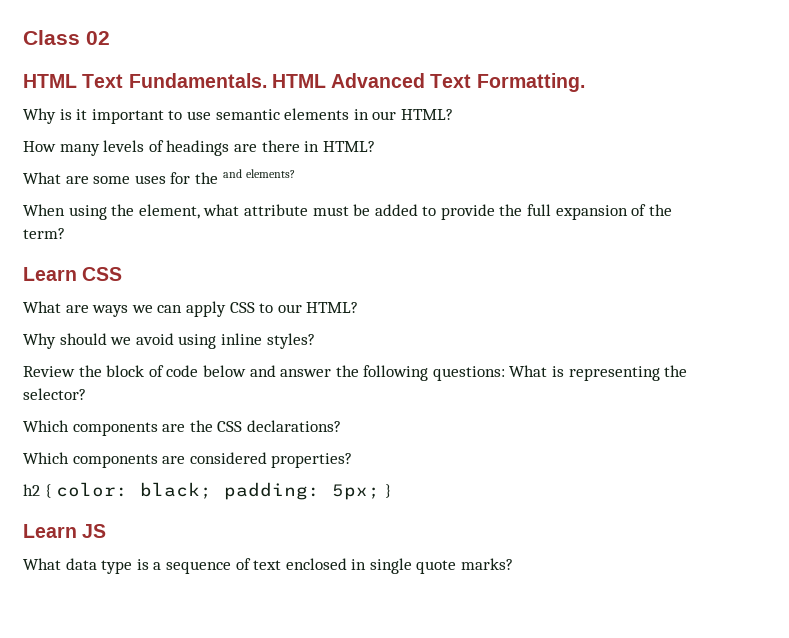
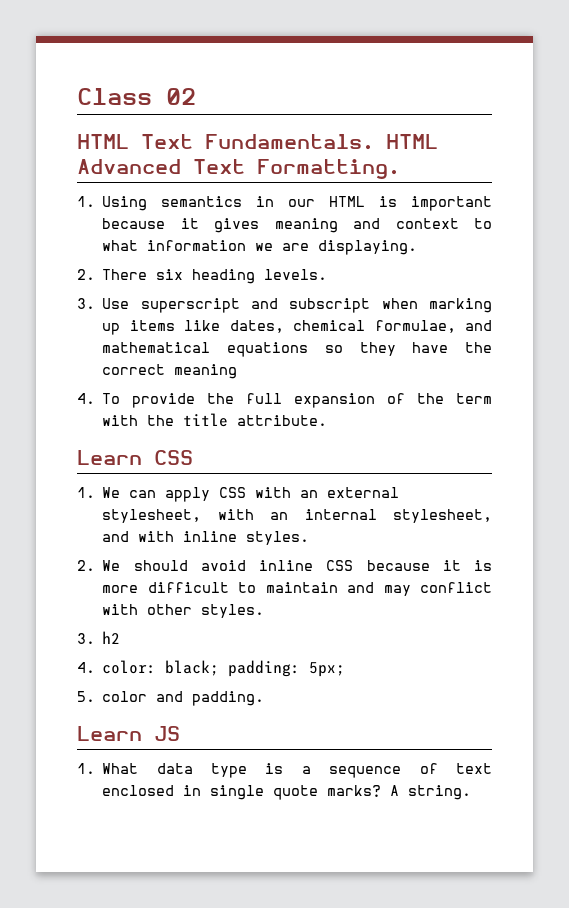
[23,108,453,124] [23,140,375,156] [23,169,296,184] [23,204,437,220] Why is it important to use semantic elements in our HTML? // How many levels of headings are there in HTML? // What are some uses for the and elements? // When using the element, what attribute must be added to -> [77,196,492,211] [102,218,492,233] [102,240,418,255] [77,269,328,284] [77,298,492,313] [102,320,492,335] [102,342,492,357] [102,364,238,379] [77,393,121,404] 1. Using semantics in our HTML is important because it gives meaning and context to what information we are displaying. // 2. There six heading levels. // 3. Use superscript and subscript when marking up items like dates, chemical formulae, and mathematical equations so they have the correct meaning // 4. To
[23,228,65,239] [23,267,123,281] [23,301,359,317] [23,333,315,349] [23,365,688,381] [23,388,86,400] [23,420,341,436] [23,452,353,468] [23,484,52,498] term? // Learn CSS // What are ways we can apply CSS to our HTML? // Why should we avoid using inline styles? // Review the block of code below and answer the following questions: What is representing the selector? // Which components are the CSS declarations? // Which components are considered properties? // h2 { -> [456,393,493,404] [102,413,328,427] [77,450,193,465] [77,487,400,502] [102,509,492,523] [102,531,310,545] [77,560,492,571] [102,582,492,596] [102,604,265,618] [77,631,121,644] [77,662,95,673] term with the title attribute. // Learn CSS // 1. We can apply CSS with an external stylesheet, with an internal stylesheet, and with inline styles. // 2. We should avoid inline CSS because it is more difficult to maintain and may conflict with other styles. // 3. h2 // 4.
[384,484,392,498] } -> [77,691,265,706] // 5. color and padding.
(107, 531) none -> [77,763,95,774] 1.
(514, 564) none -> [390,785,472,800] A string.

